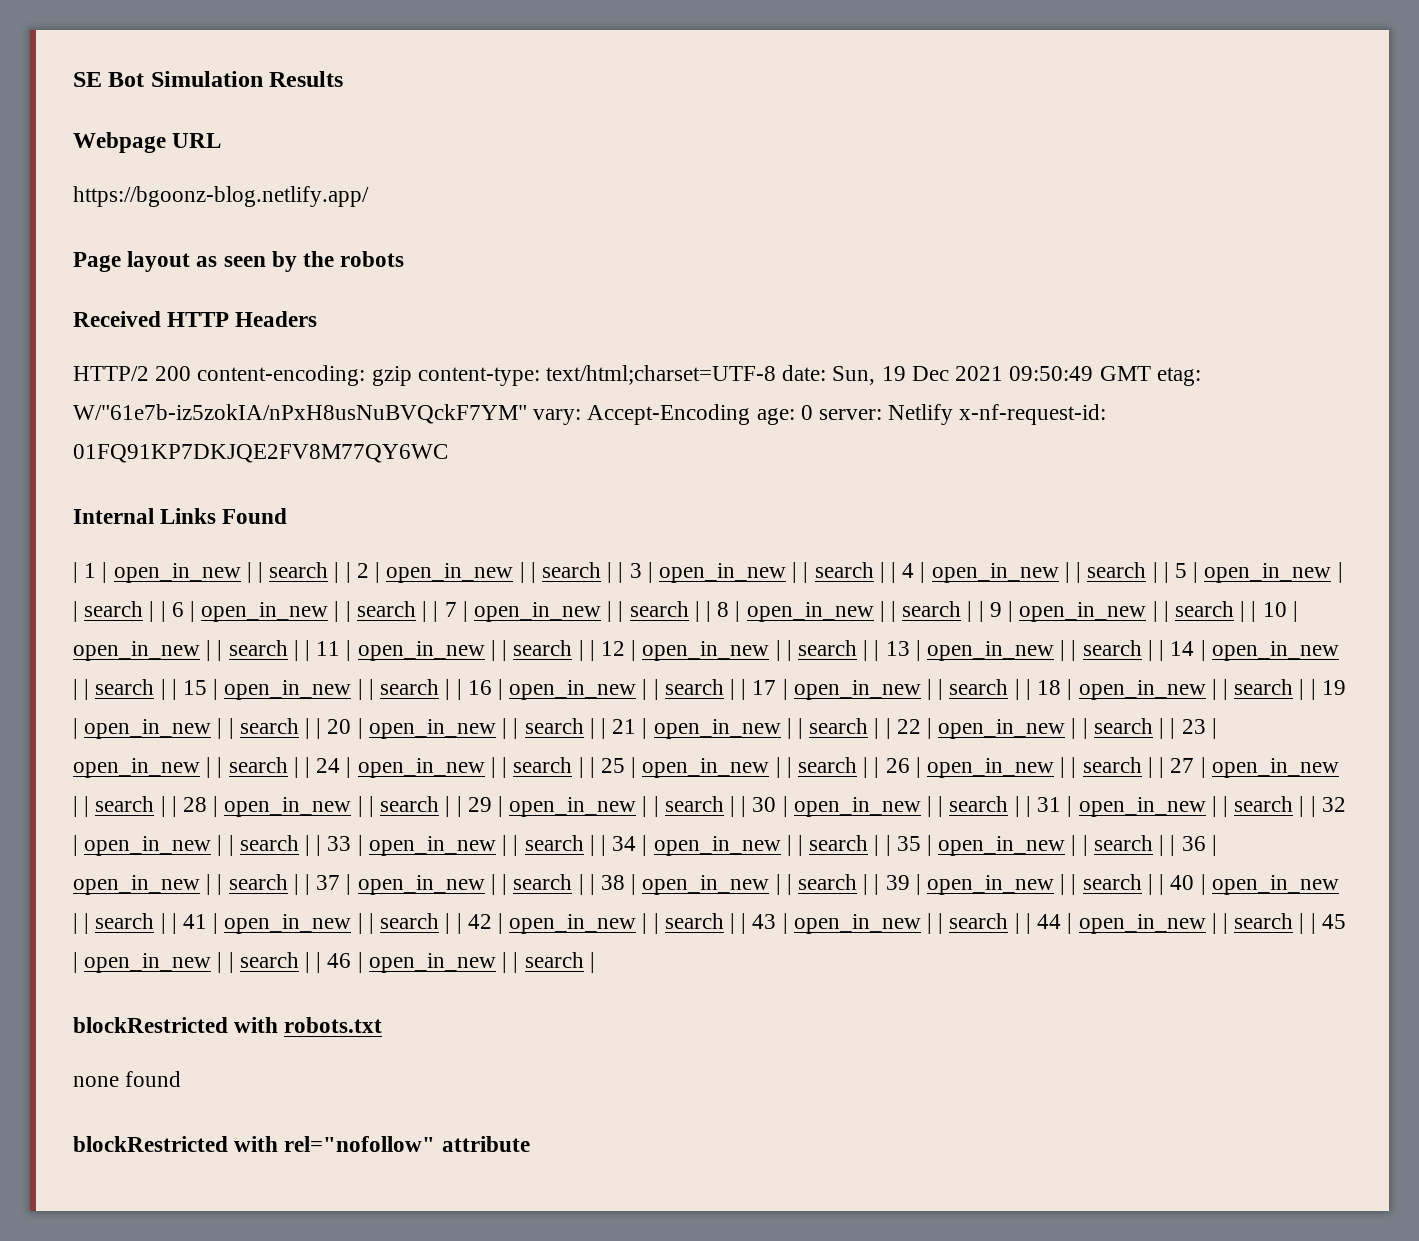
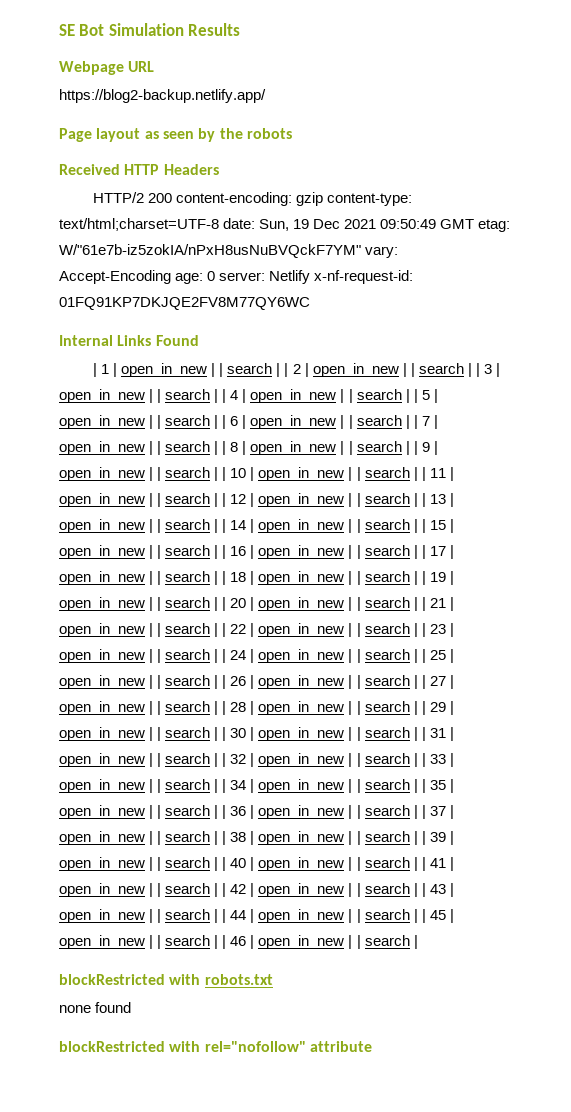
[73,186,369,207] https://bgoonz-blog.netlify.app/ -> [59,89,266,103] https://blog2-backup.netlify.app/

